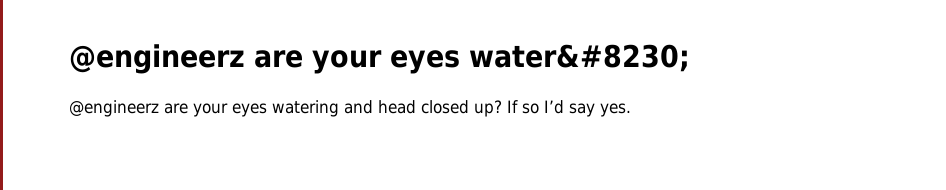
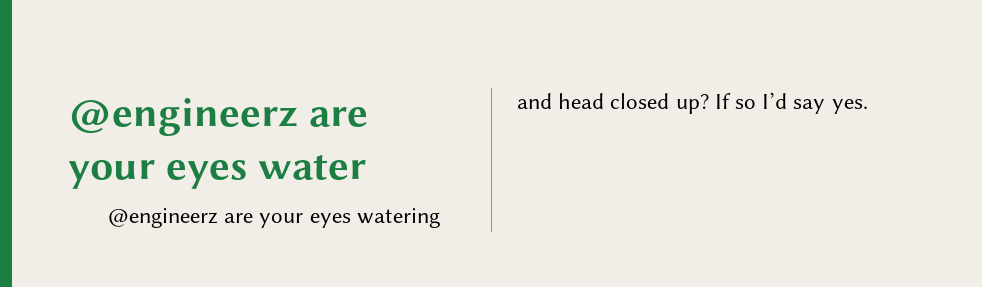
[69,44,690,74] @engineerz are your eyes water&#8230; -> [68,98,369,136] [68,154,367,189] @engineerz are your eyes water

